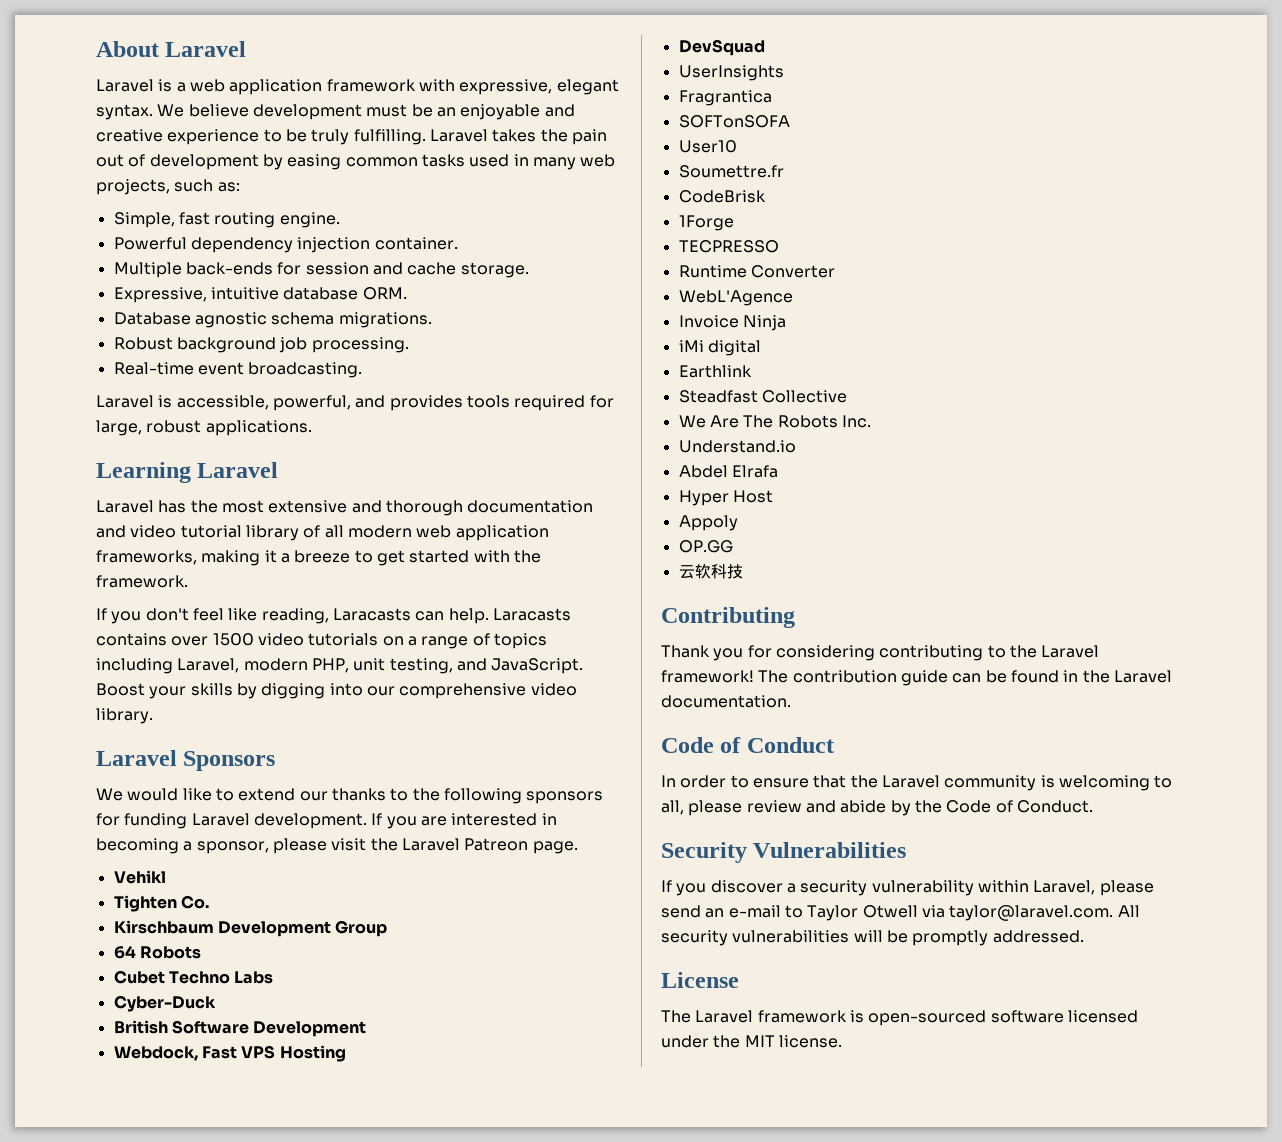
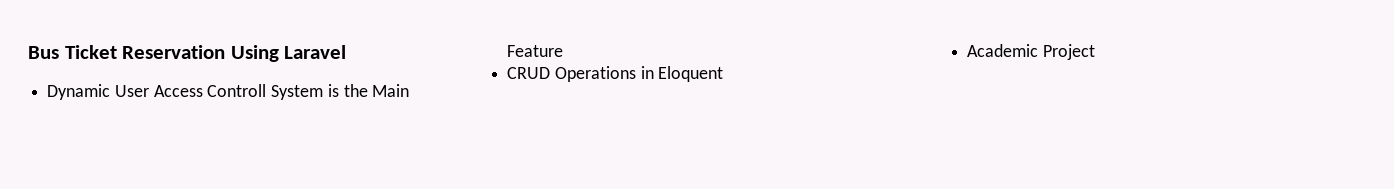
[96,41,247,57] [96,79,619,95] [96,104,575,120] [96,129,607,145] [96,154,616,170] [96,179,240,195] [113,212,340,228] [113,237,458,253] [113,262,529,278] [113,287,407,303] [113,312,432,328] [113,337,409,353] [113,362,363,378] [96,395,614,411] [96,420,312,436] [96,462,279,483] [96,500,594,516] [96,525,549,541] [96,550,541,566] [96,575,188,588] [96,608,571,624] [96,633,547,649] [96,658,584,674] [96,683,577,699] [96,708,153,724] [96,750,276,771] [96,788,604,804] [96,813,557,829] [96,838,578,854] [113,870,166,884] [113,895,209,912] [113,920,388,937] [113,945,201,959] [113,970,274,984] [113,995,216,1012] [113,1020,367,1037] [113,1045,346,1062] [678,39,765,56] [678,65,784,81] [678,90,772,106] [678,115,790,128] [678,140,737,153] [678,165,784,178] [678,190,766,203] [678,215,734,231] [678,240,779,253] [678,265,835,278] [678,290,793,306] [678,315,786,331] [678,340,761,356] [678,365,752,378] [678,390,847,403] [678,415,871,428] [678,440,796,453] [678,465,778,478] [678,490,773,506] [678,515,738,531] [678,540,733,553] [678,563,743,579] [661,607,795,628] [661,645,1100,661] [661,670,1172,686] [661,695,791,708] [661,737,834,753] [661,775,1173,791] [661,800,1093,816] [661,842,907,863] [661,880,1154,896] [661,905,1140,921] [661,930,1084,946] [661,972,739,988] [661,1010,1138,1026] [661,1035,842,1048] About Laravel // Laravel is a web application framework with expressive, elegant syntax. We believe development must be an enjoyable and creative experience to be truly fulfilling. Laravel takes the pain out of development by easing common tasks used in many web projects, such as: // Simple, fast routing engine. // Powerful dependency injection container. // Multiple back-ends for session and cache storage. // Expressive, intuitive database ORM. // Database agnostic schema migrations. // Robust background job processing. // Real-time event broadcasting. // Laravel is accessible, powerful, and provides tools required for large, robust applications. // Learning Laravel // Laravel has the most extensive and thorough documentation and video tutorial library of all modern web application frameworks, making it a breeze to get started with the framework. // If you don't feel like reading, Laracasts can help. Laracasts contains over 1500 video tutorials on a range of topics including Laravel, modern PHP, unit testing, and JavaScript. Boost your skills by digging into our comprehensive video library. // Laravel Sponsors // We would like to extend our thanks to the following sponsors for funding Laravel development. If you are interested in becoming a sponsor, please visit the Laravel Patreon page. // Vehikl // Tighten Co. // Kirschbaum Development Group // 64 Robots // Cubet Techno Labs // Cyber-Duck // British Software Development // Webdock, Fast VPS Hosting // DevSquad // UserInsights // Fragrantica // SOFTonSOFA // User10 // Soumettre.fr // CodeBrisk // 1Forge // TECPRESSO // Runtime Converter // WebL'Agence // Invoice Ninja // iMi digital // Earthlink // Steadfast Collective // We Are The Robots Inc. // Understand.io // Abdel Elrafa // Hyper Host // Appoly // OP.GG // 云软科技 // Contributing // Thank you for considering contributing to the Laravel framework! The contribution guide can be found in the Laravel documentation. // Code of Conduct // In order to ensure that the Laravel community is welcoming to all, please review and abide by the Code of Conduct. // Security Vulnerabilities // If you discover a security vulnerability within Laravel, please send an e-mail to Taylor Otwell via taylor@laravel.com. All security vulnerabilities will be promptly addressed. // License // The Laravel framework is open-sourced software licensed under the MIT license. -> [28,45,347,62] [47,84,410,100] [507,45,564,57] [507,66,724,82] [967,44,1095,60] Bus Ticket Reservation Using Laravel // Dynamic User Access Controll System is the Main Feature // CRUD Operations in Eloquent // Academic Project

